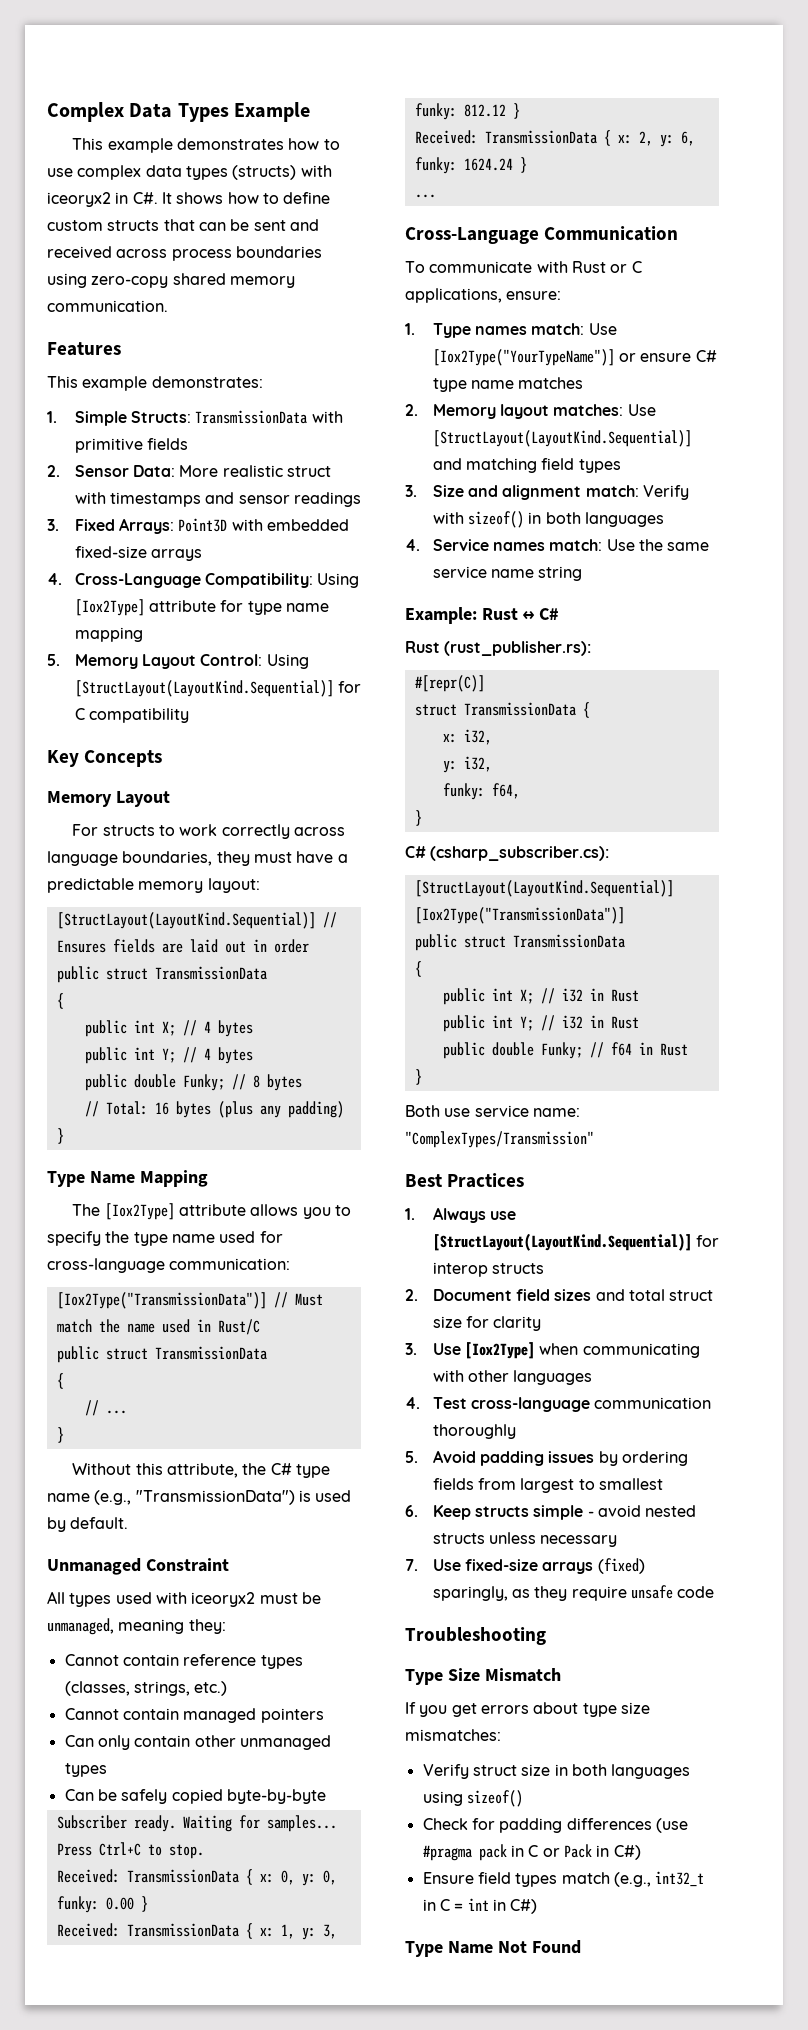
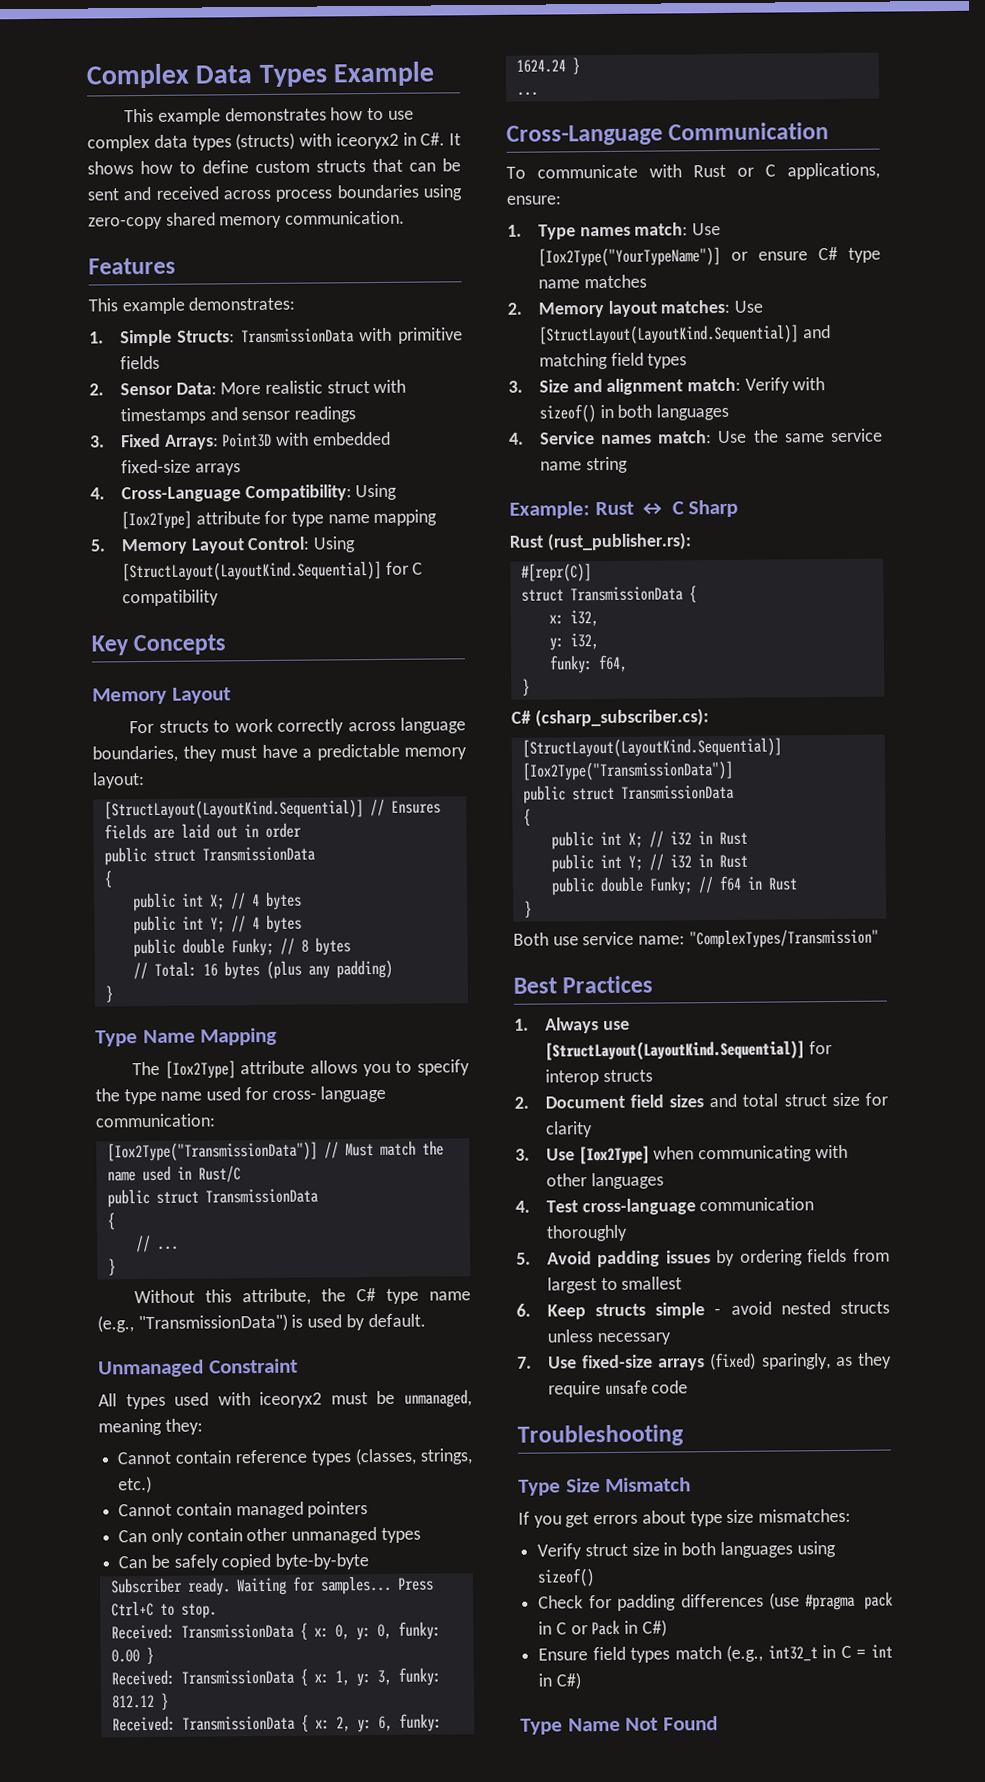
[47,1258,165,1273] cross-language -> [271,1085,387,1103] cross- language
[538,608,559,620] C# -> [671,499,739,518] C Sharp

